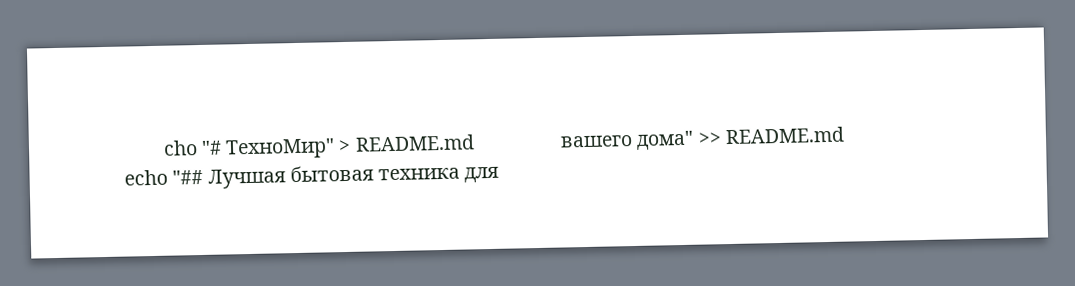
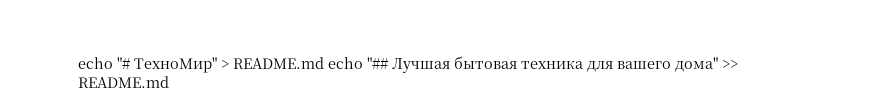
[162,140,198,156] cho -> [78,57,113,69] echo

